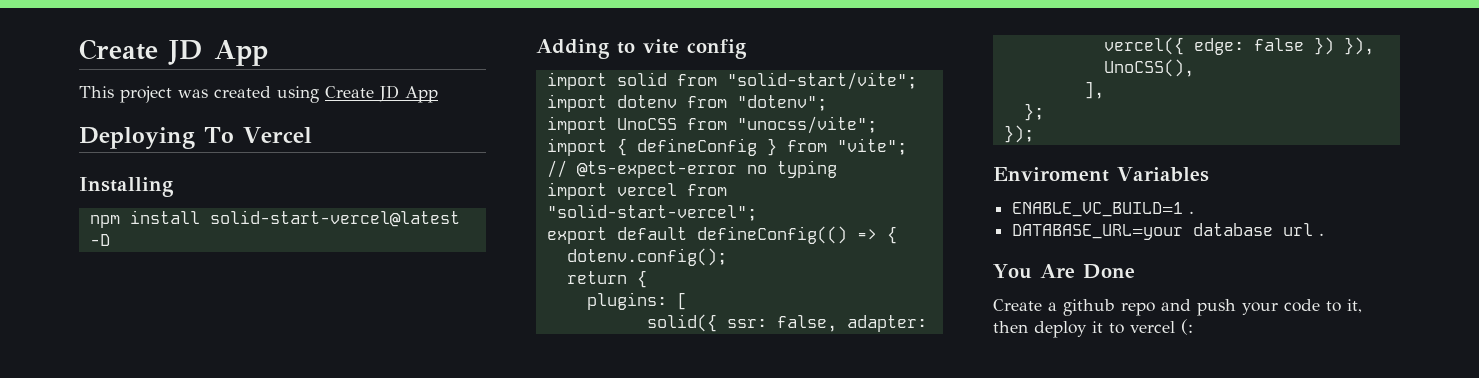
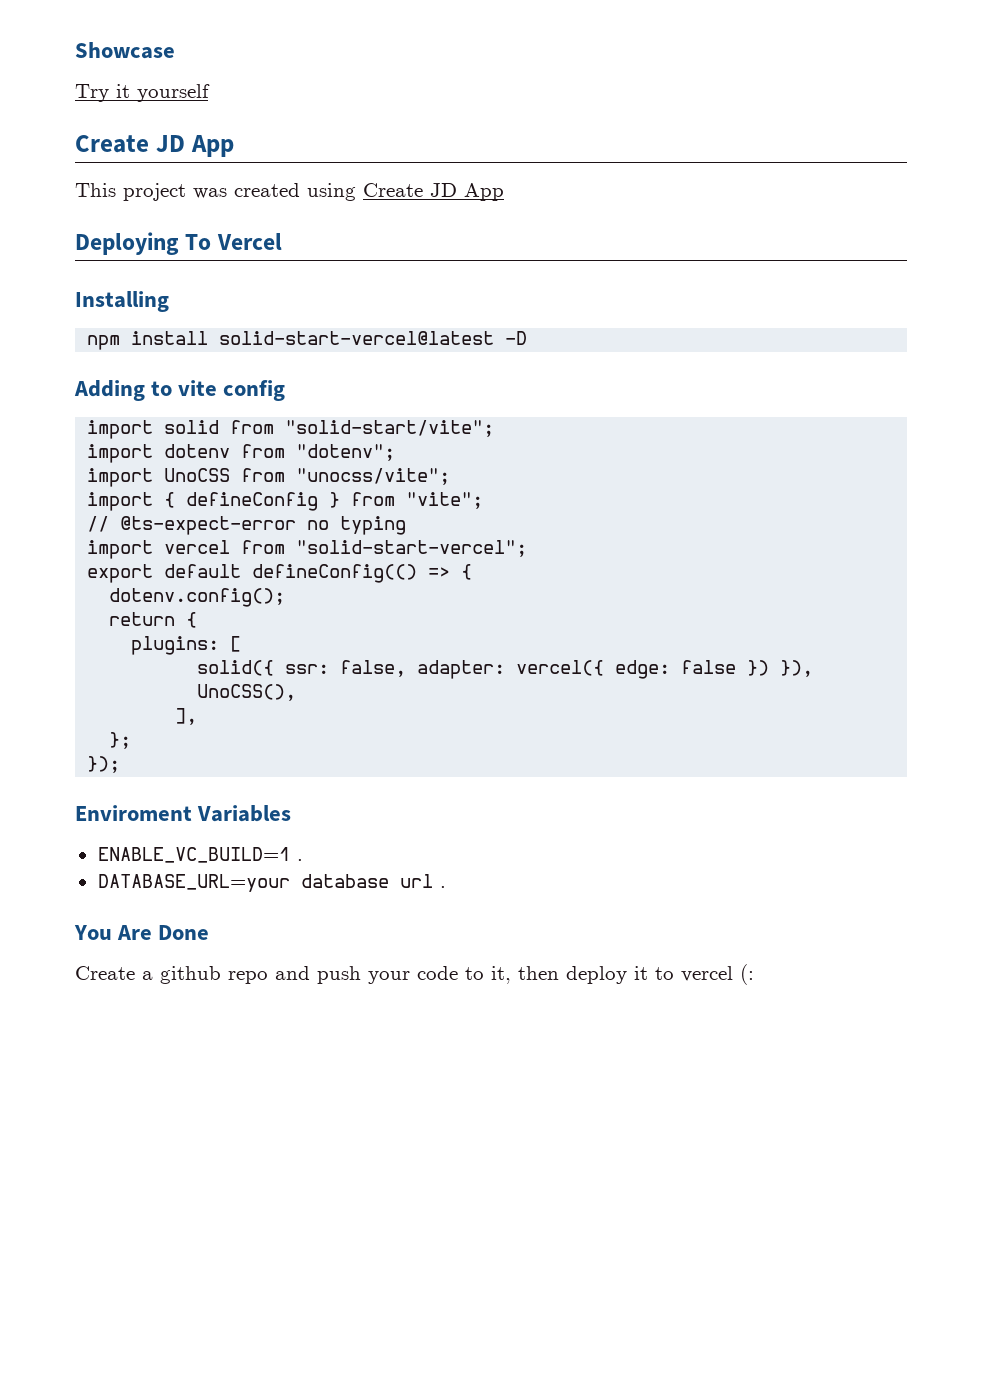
(79, 49) none -> [75,42,175,59] [75,84,210,102] Showcase // Try it yourself //

